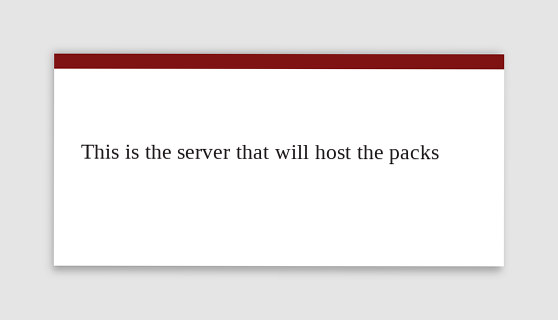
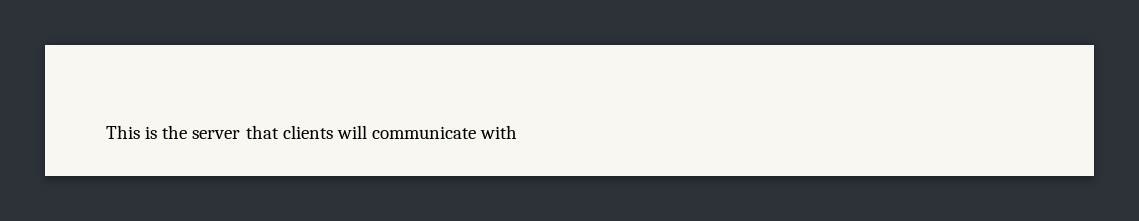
[275,144,441,165] will host the packs -> [282,125,518,139] clients will communicate with

